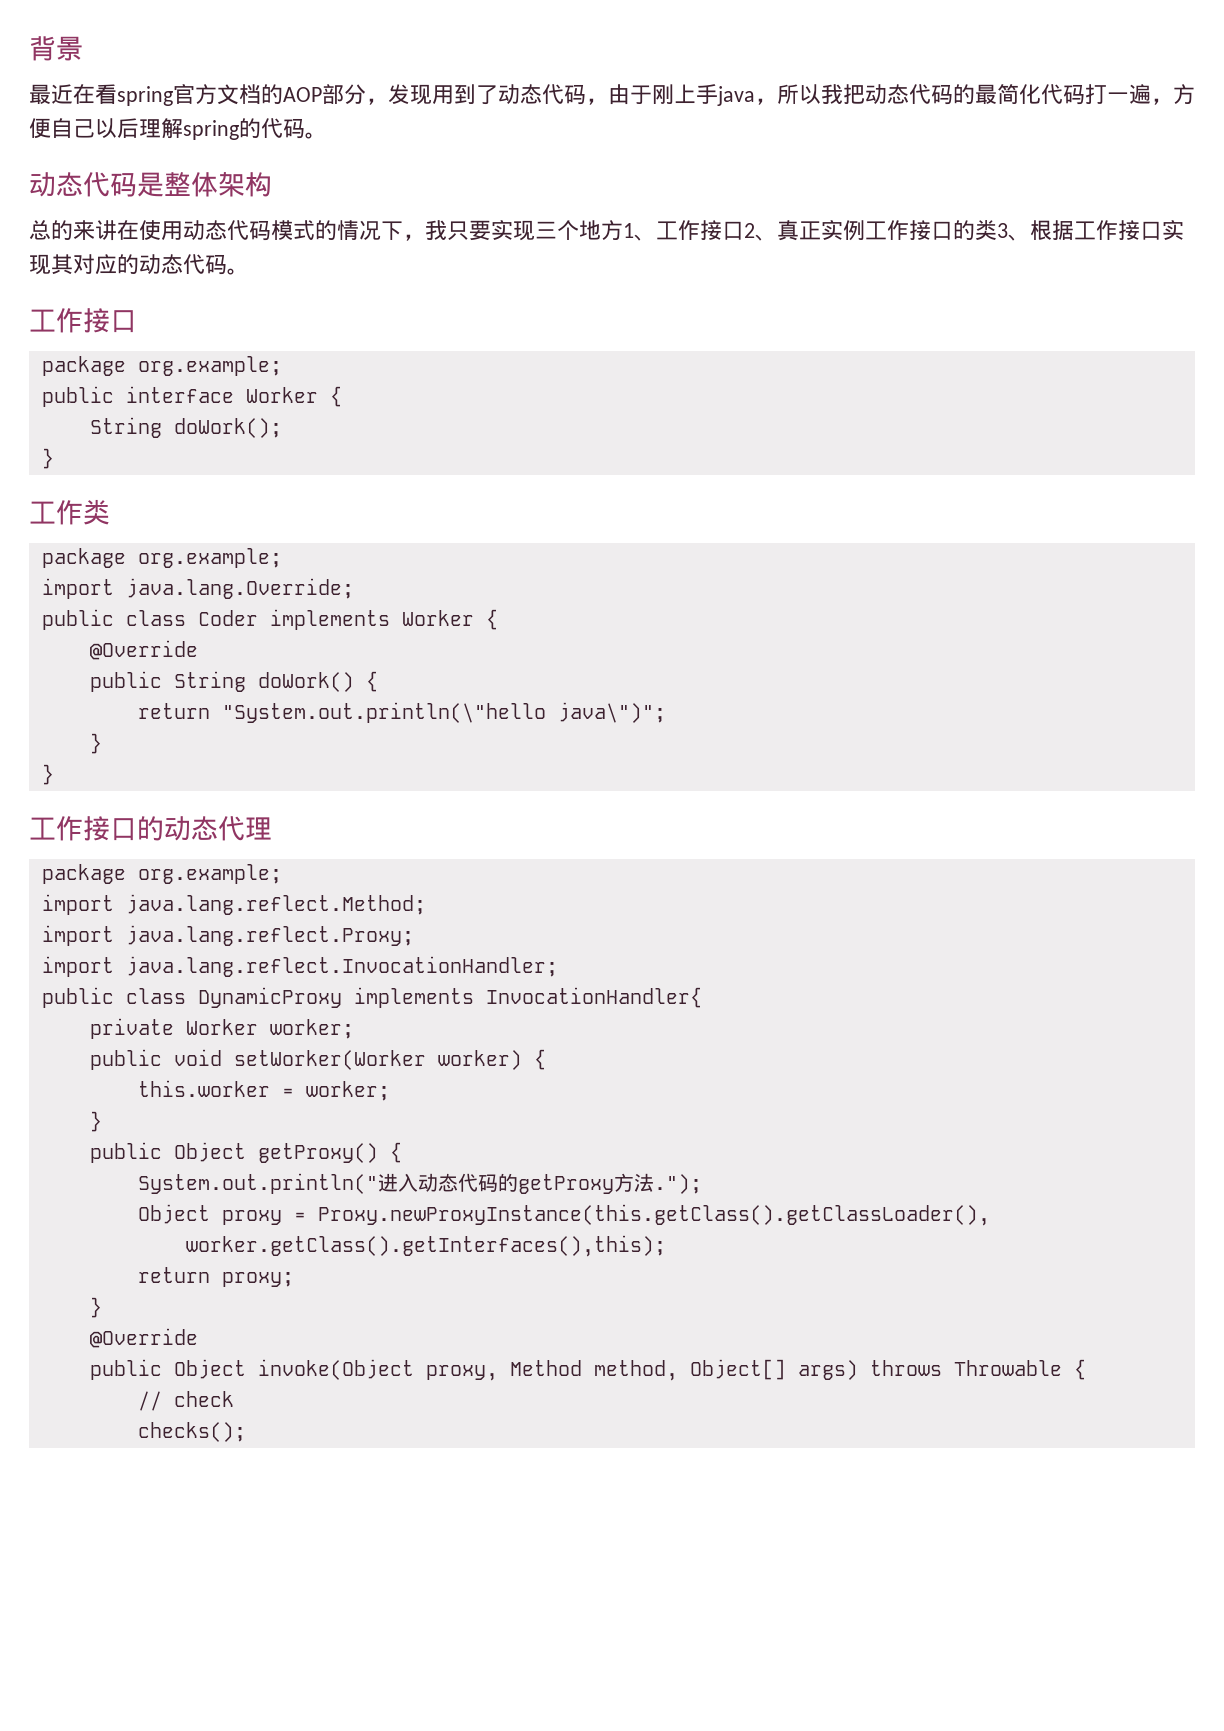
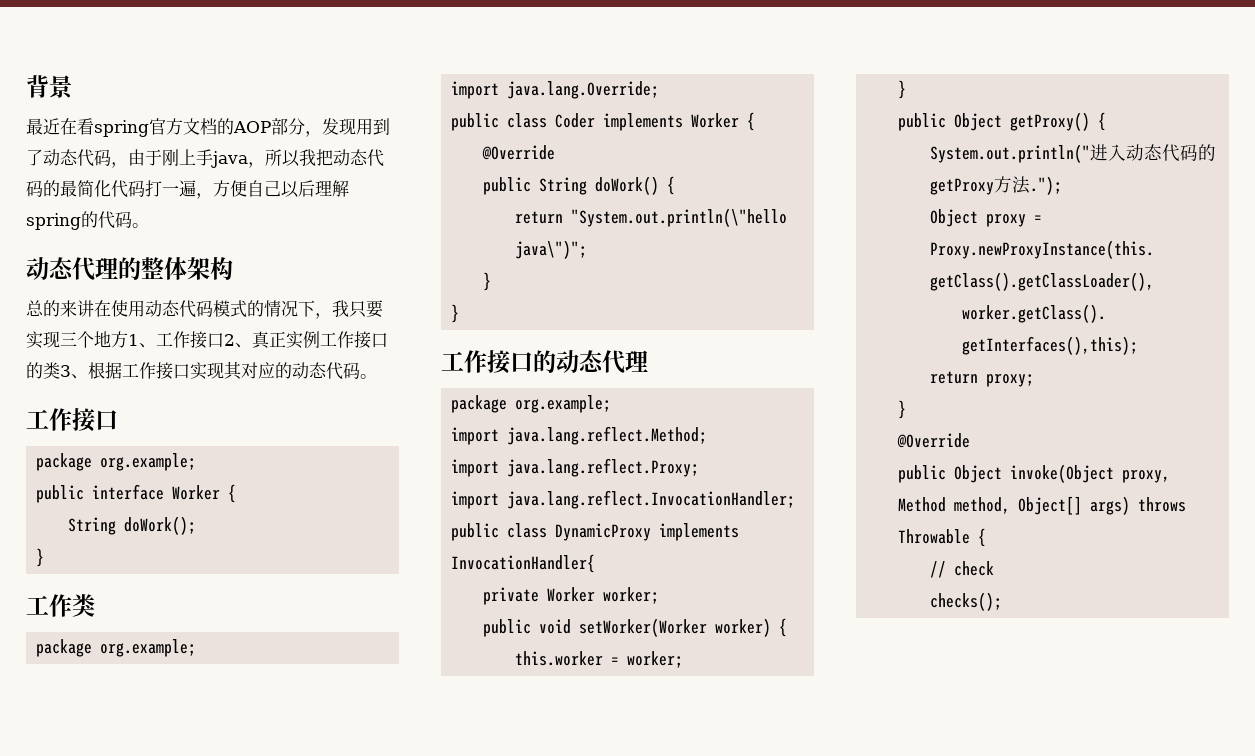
[110,172,164,197] 码是 -> [95,257,141,280] 理的

